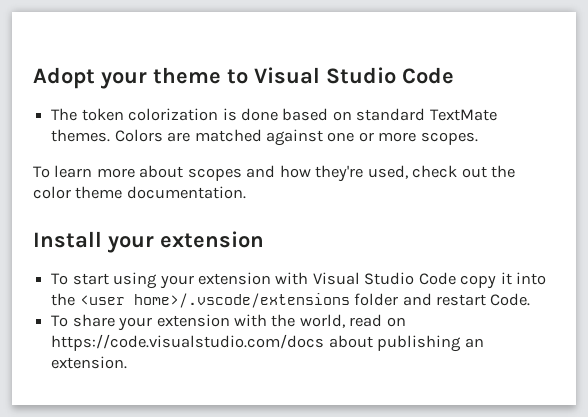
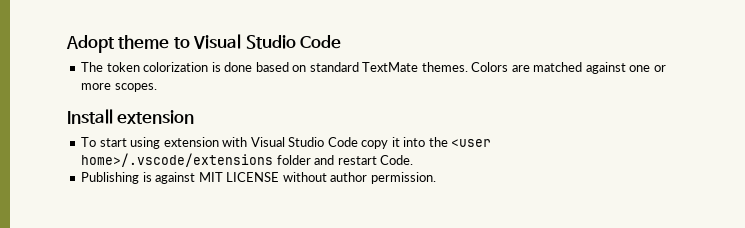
[101,72,147,89] your -> (115, 44) none
[33,165,516,182] [33,186,246,199] // To learn more about scopes and how they're used, check out the color theme documentation. -> (157, 87) none
[108,236,154,253] your -> (113, 116) none
[159,275,194,289] your -> (161, 143) none
[51,314,406,331] [51,334,484,352] [51,356,128,369] To share your extension with the world, read on https://code.visualstudio.com/docs about publishing an extension. -> [81,172,436,184] Publishing is against MIT LICENSE without author permission.

